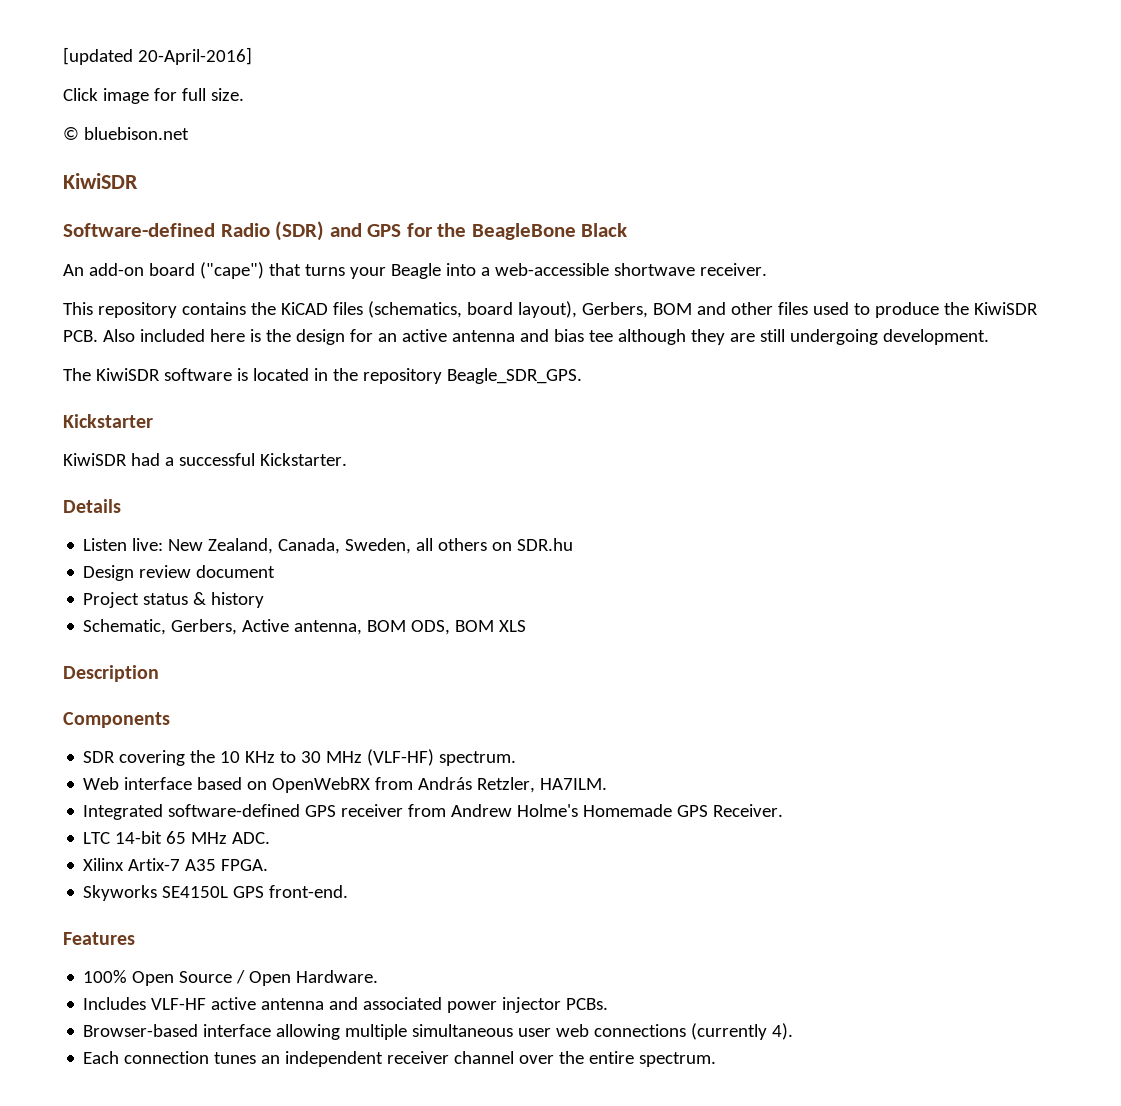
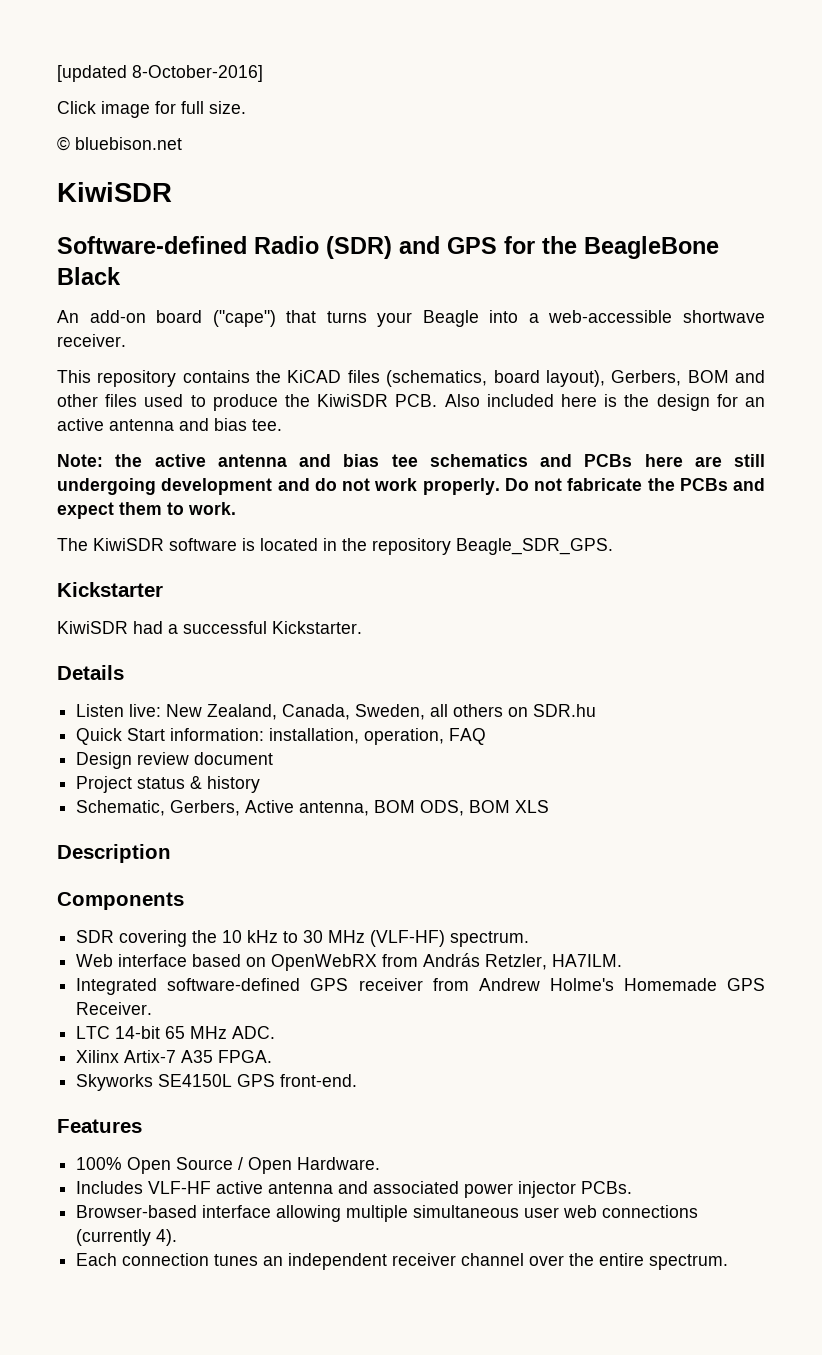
[137,47,252,65] 20-April-2016] -> [132,65,263,82] 8-October-2016]
[588,329,989,345] tee although they are still undergoing development. -> [252,419,282,431] [57,454,765,467] [57,478,765,495] [57,502,236,519] tee. // Note: the active antenna and bias tee schematics and PCBs here are still undergoing development and do not work properly. Do not fabricate the PCBs and expect them to work.
(574, 544) none -> [76,728,487,745] // Quick Start information: installation, operation, FAQ
[245,751,276,763] KHz -> [247,930,279,943] kHz

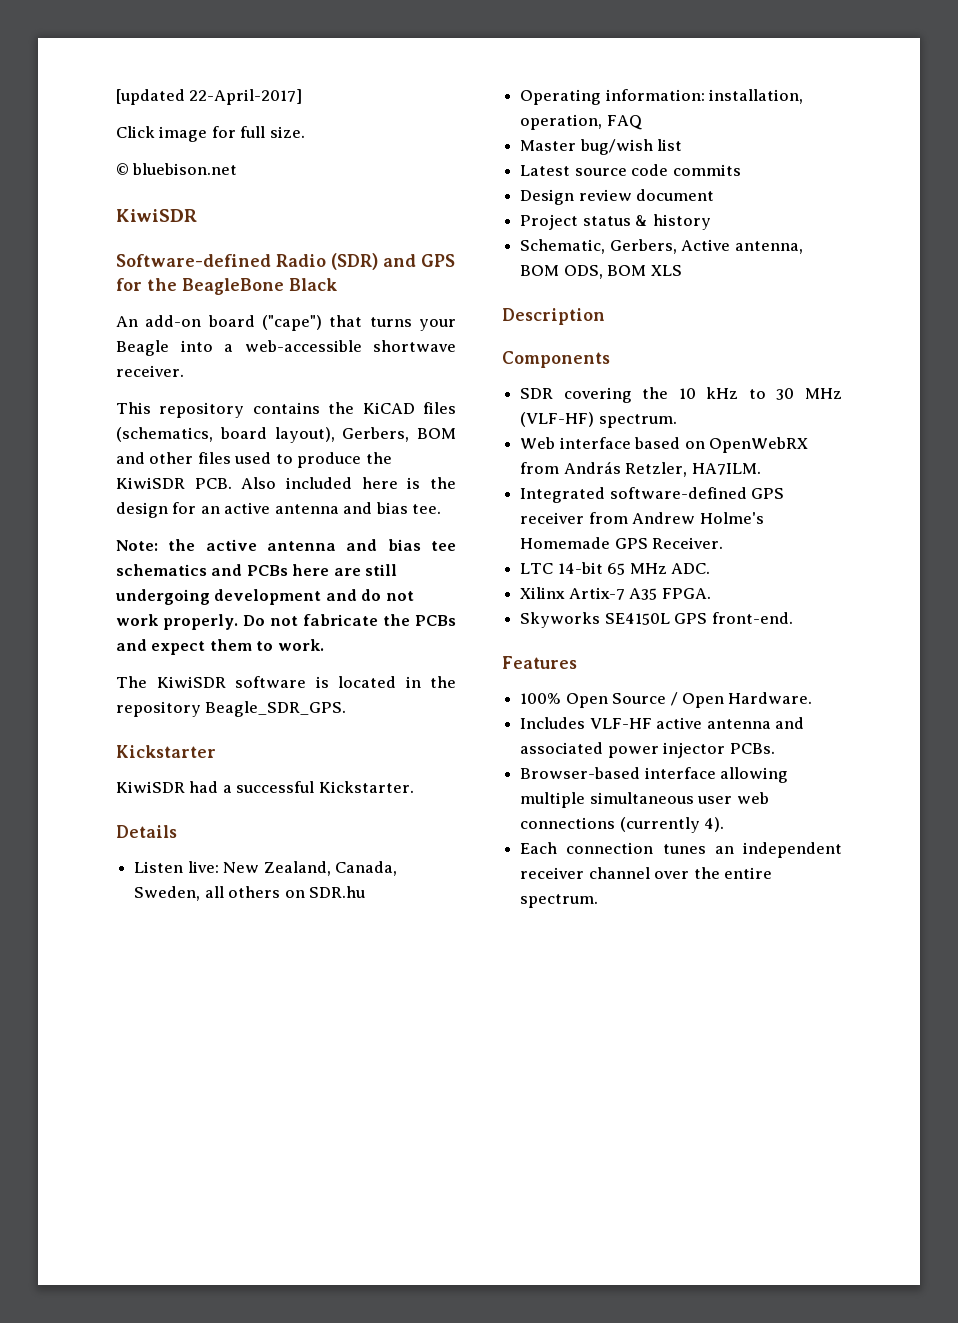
[132,65,263,82] 8-October-2016] -> [189,89,303,105] 22-April-2017]
[76,728,166,745] Quick Start -> [520,89,602,105] Operating
(487, 736) none -> [520,139,683,155] [520,164,741,176] // Master bug/wish list // Latest source code commits

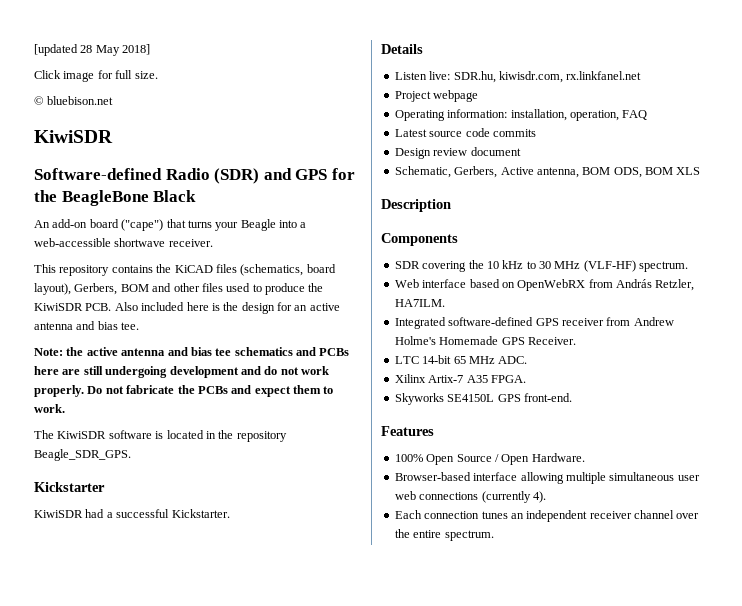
[189,89,303,105] 22-April-2017] -> [80,44,151,56] 28 May 2018]
[223,861,397,876] [134,886,365,901] New Zealand, Canada, Sweden, all others on SDR.hu -> [453,71,642,83] [394,90,479,102] SDR.hu, kiwisdr.com, rx.linkfanel.net // Project webpage
[520,139,683,155] // Master bug/wish list -> (648, 115) none
[520,214,711,230] // Project status & history -> (521, 151) none
[520,717,804,729] [520,742,775,758] // Includes VLF-HF active antenna and associated power injector PCBs. -> (585, 457) none

